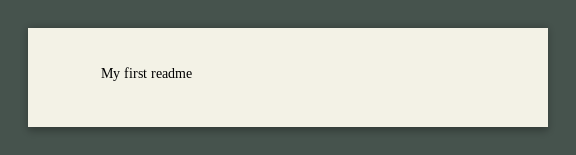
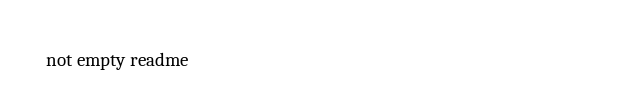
[101,67,147,81] My first -> [46,55,127,70] not empty

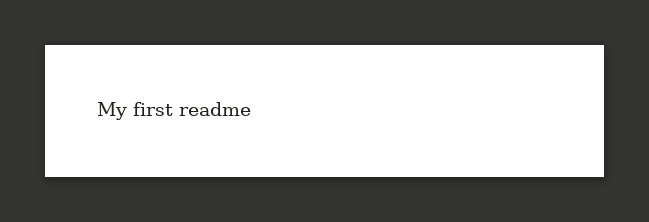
[46,55,127,70] not empty -> [97,102,173,120] My first

